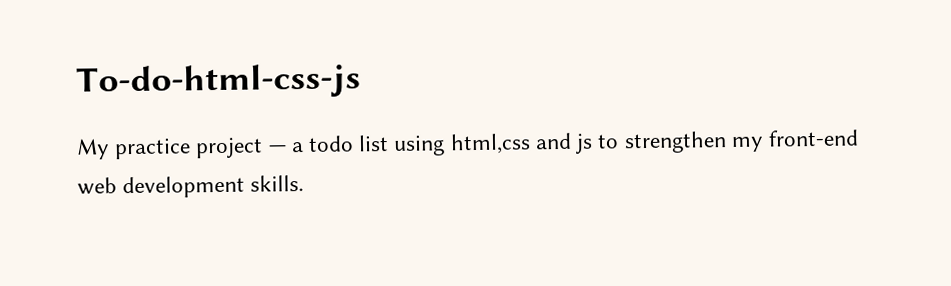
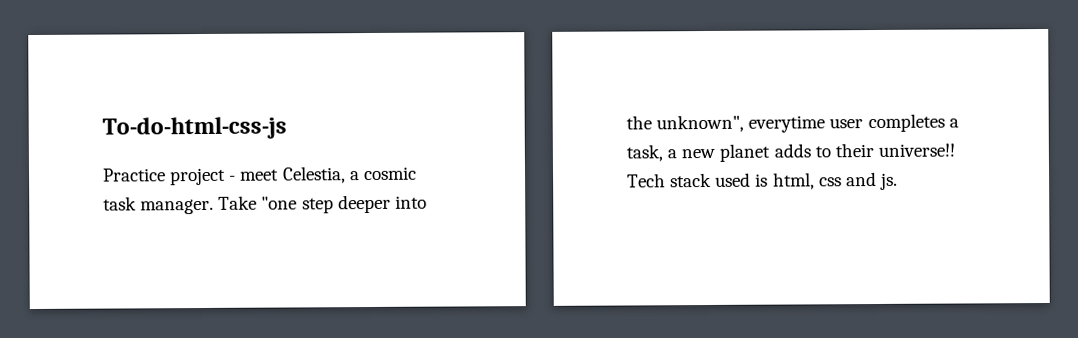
[76,129,859,160] [77,175,305,199] My practice project — a todo list using html,css and js to strengthen my front-end web development skills. -> [102,166,417,186] [103,194,427,215] [626,113,959,133] [626,143,955,162] [627,172,898,190] Practice project - meet Celestia, a cosmic task manager. Take "one step deeper into the unknown", everytime user completes a task, a new planet adds to their universe!! Tech stack used is html, css and js.

